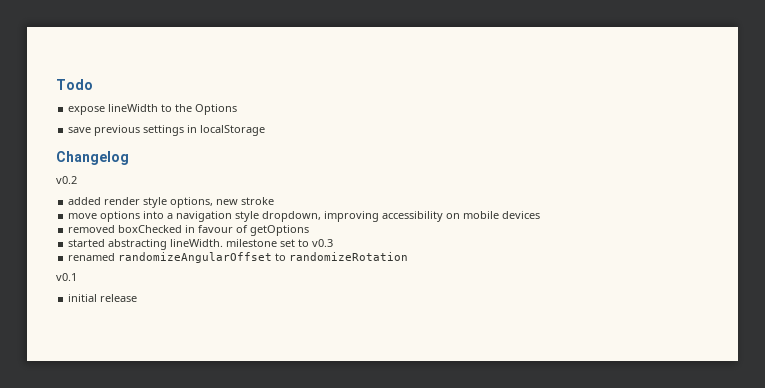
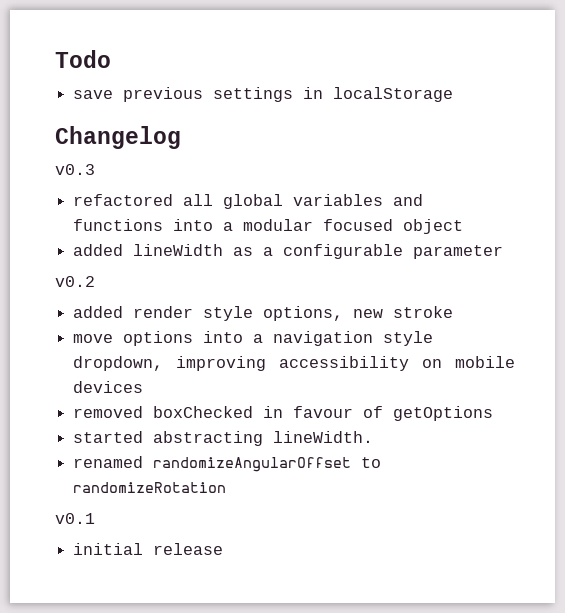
[68,104,238,115] // expose lineWidth to the Options -> (111, 59) none
(129, 158) none -> [55,164,95,175] [73,194,424,209] [73,219,464,234] [73,244,504,259] // v0.3 // refactored all global variables and functions into a modular focused object // added lineWidth as a configurable parameter
[226,239,334,247] milestone set to v0.3 -> (374, 437) none

